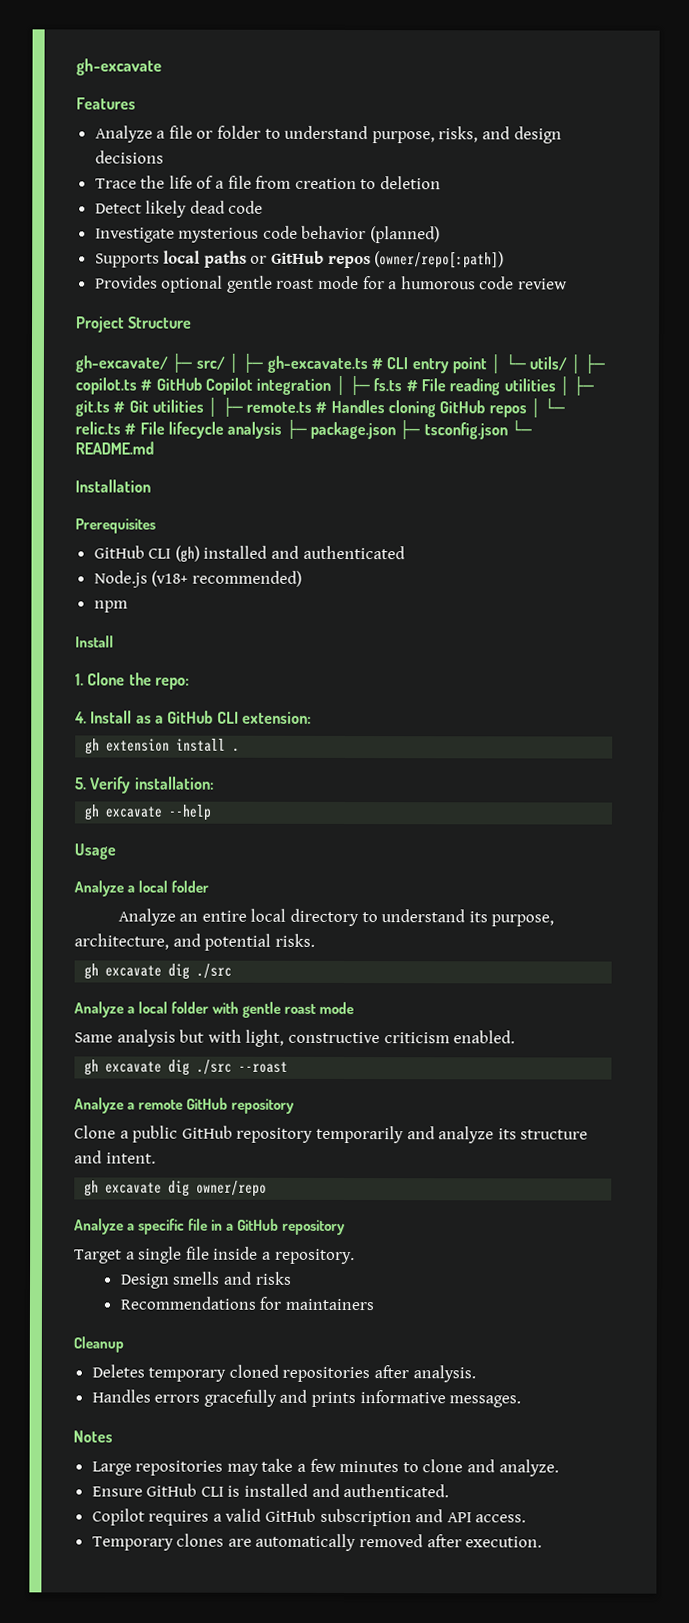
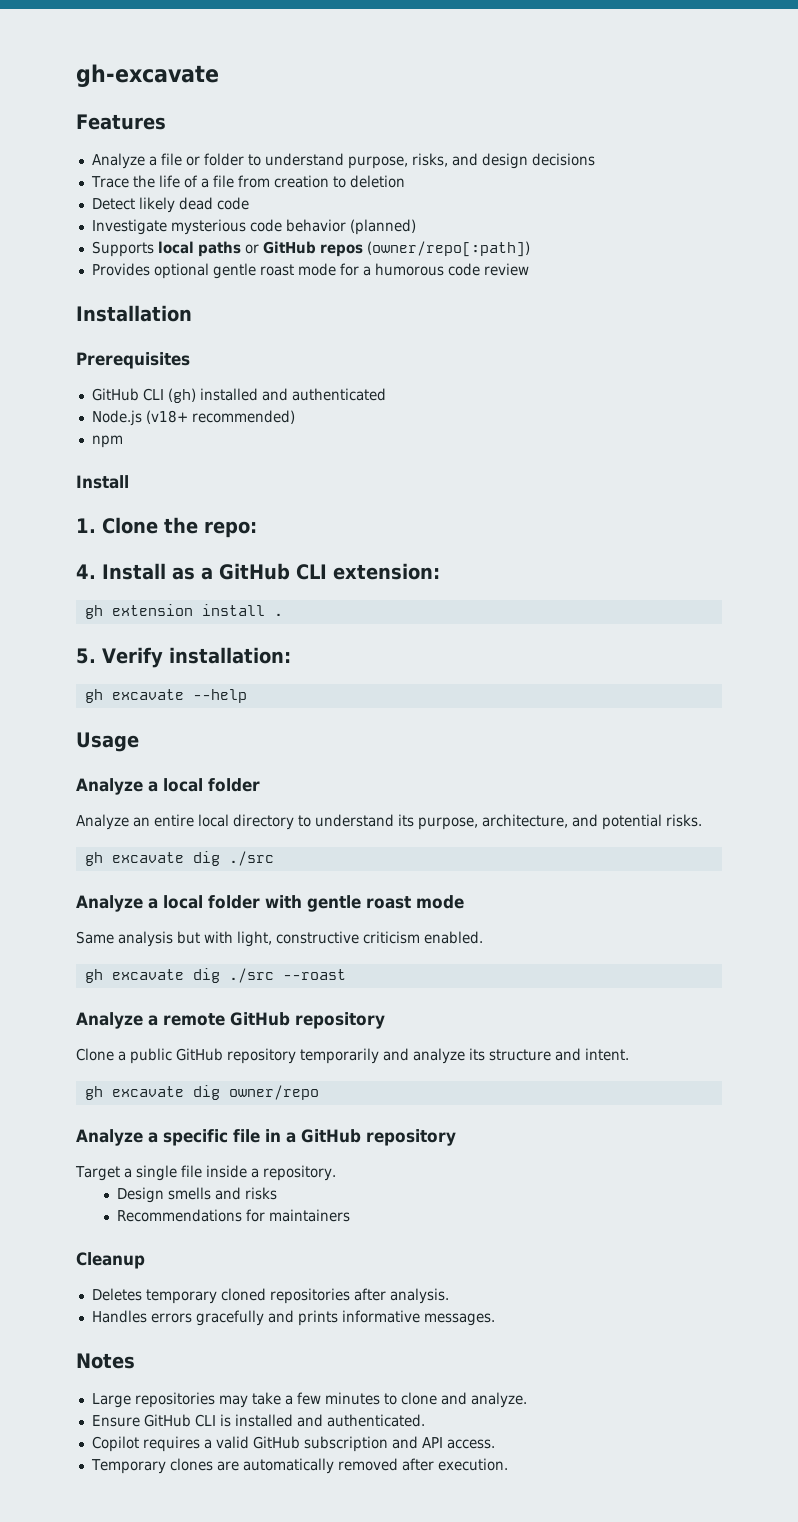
[76,316,193,333] [75,352,606,374] [75,374,595,396] [75,396,566,418] [75,418,532,440] [75,441,154,455] // Project Structure // gh-excavate/ ├─ src/ │ ├─ gh-excavate.ts # CLI entry point │ └─ utils/ │ ├─ copilot.ts # GitHub Copilot integration │ ├─ fs.ts # File reading utilities │ ├─ git.ts # Git utilities │ ├─ remote.ts # Handles cloning GitHub repos │ └─ relic.ts # File lifecycle analysis ├─ package.json ├─ tsconfig.json └─ README.md -> (529, 269) none

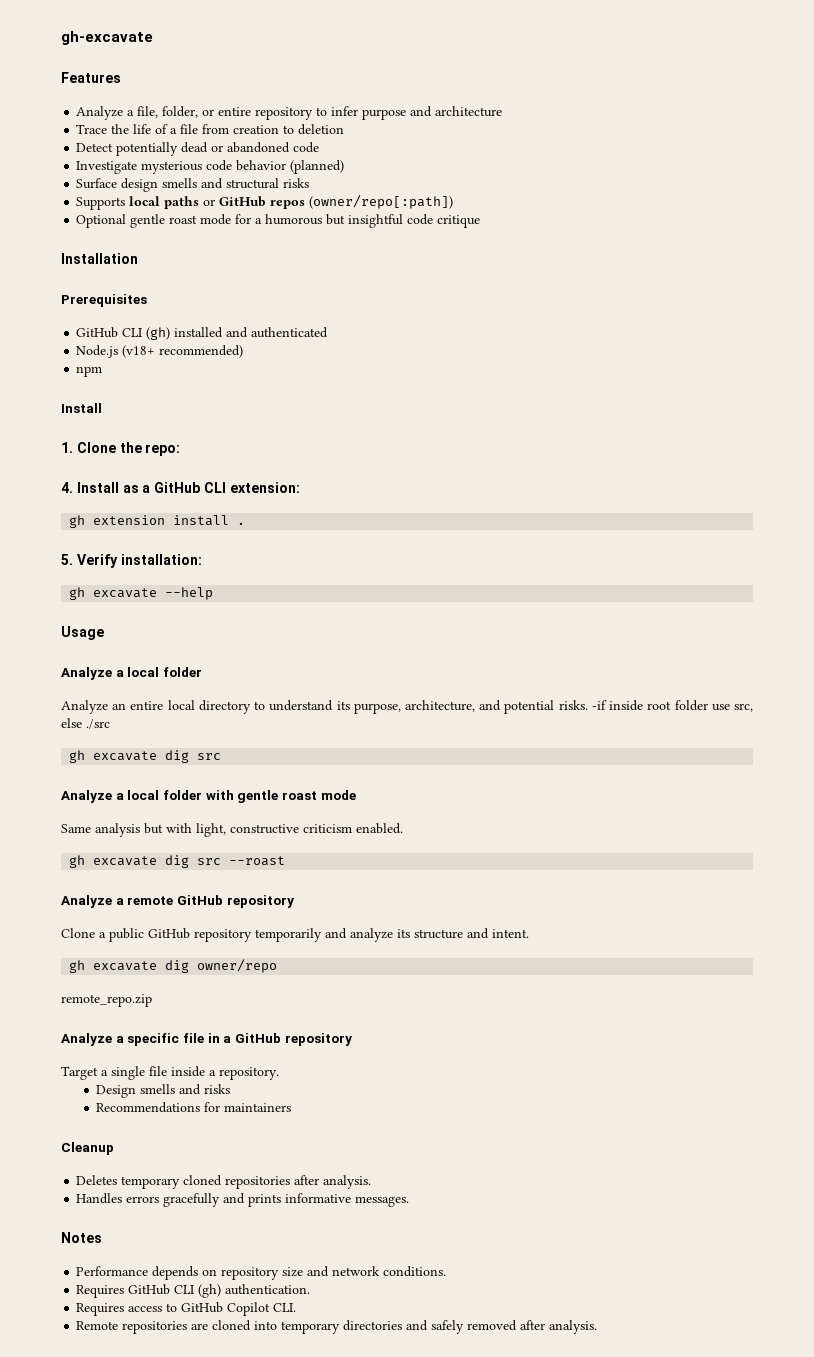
[160,153,595,169] file or folder to understand purpose, risks, and design decisions -> [137,106,503,120] file, folder, or entire repository to infer purpose and architecture
[138,197,213,213] likely dead -> [116,142,291,156] potentially dead or abandoned
(416, 227) none -> [76,178,310,192] // Surface design smells and structural risks
[91,263,209,279] Provides optional -> [76,214,127,228] Optional
[447,263,529,276] code review -> [326,214,481,228] but insightful code critique
[84,851,274,866] // gh excavate dig ./src -> [591,700,753,712] [61,718,110,729] [69,750,222,763] -if inside root folder use src, else ./src // gh excavate dig src
[228,968,274,983] ./src -> [197,858,222,865] src
(319, 1092) none -> [61,994,152,1007] // remote_repo.zip
[91,1392,527,1408] [91,1414,425,1427] [91,1436,495,1452] [90,1458,334,1474] Large repositories may take a few minutes to clone and analyze. // Ensure GitHub CLI is installed and authenticated. // Copilot requires a valid GitHub subscription and API access. // Temporary clones are automatically -> [76,1266,447,1280] [76,1284,311,1298] [76,1302,297,1316] [76,1320,465,1334] Performance depends on repository size and network conditions. // Requires GitHub CLI (gh) authentication. // Requires access to GitHub Copilot CLI. // Remote repositories are cloned into temporary directories and safely
[437,1458,508,1471] execution. -> [549,1320,598,1334] analysis.

